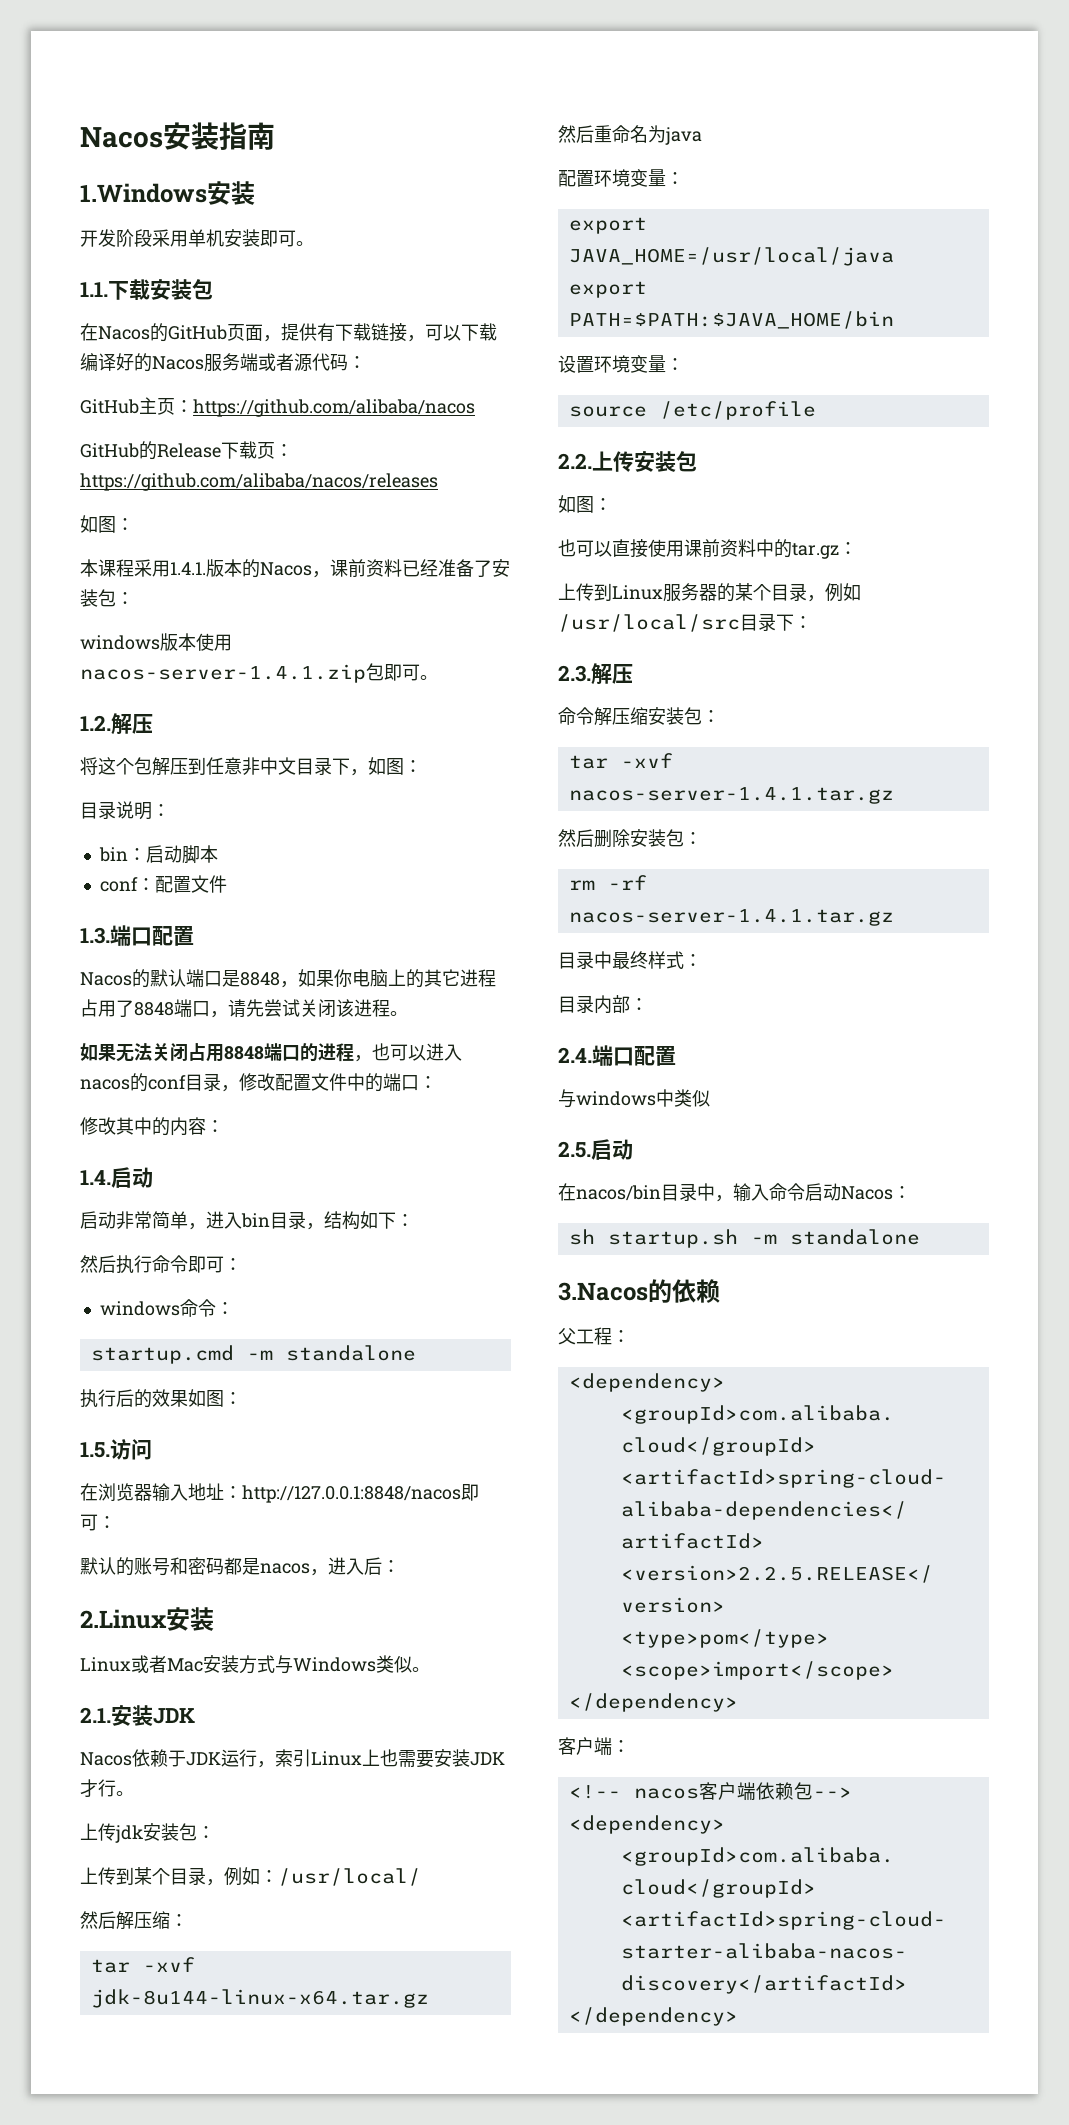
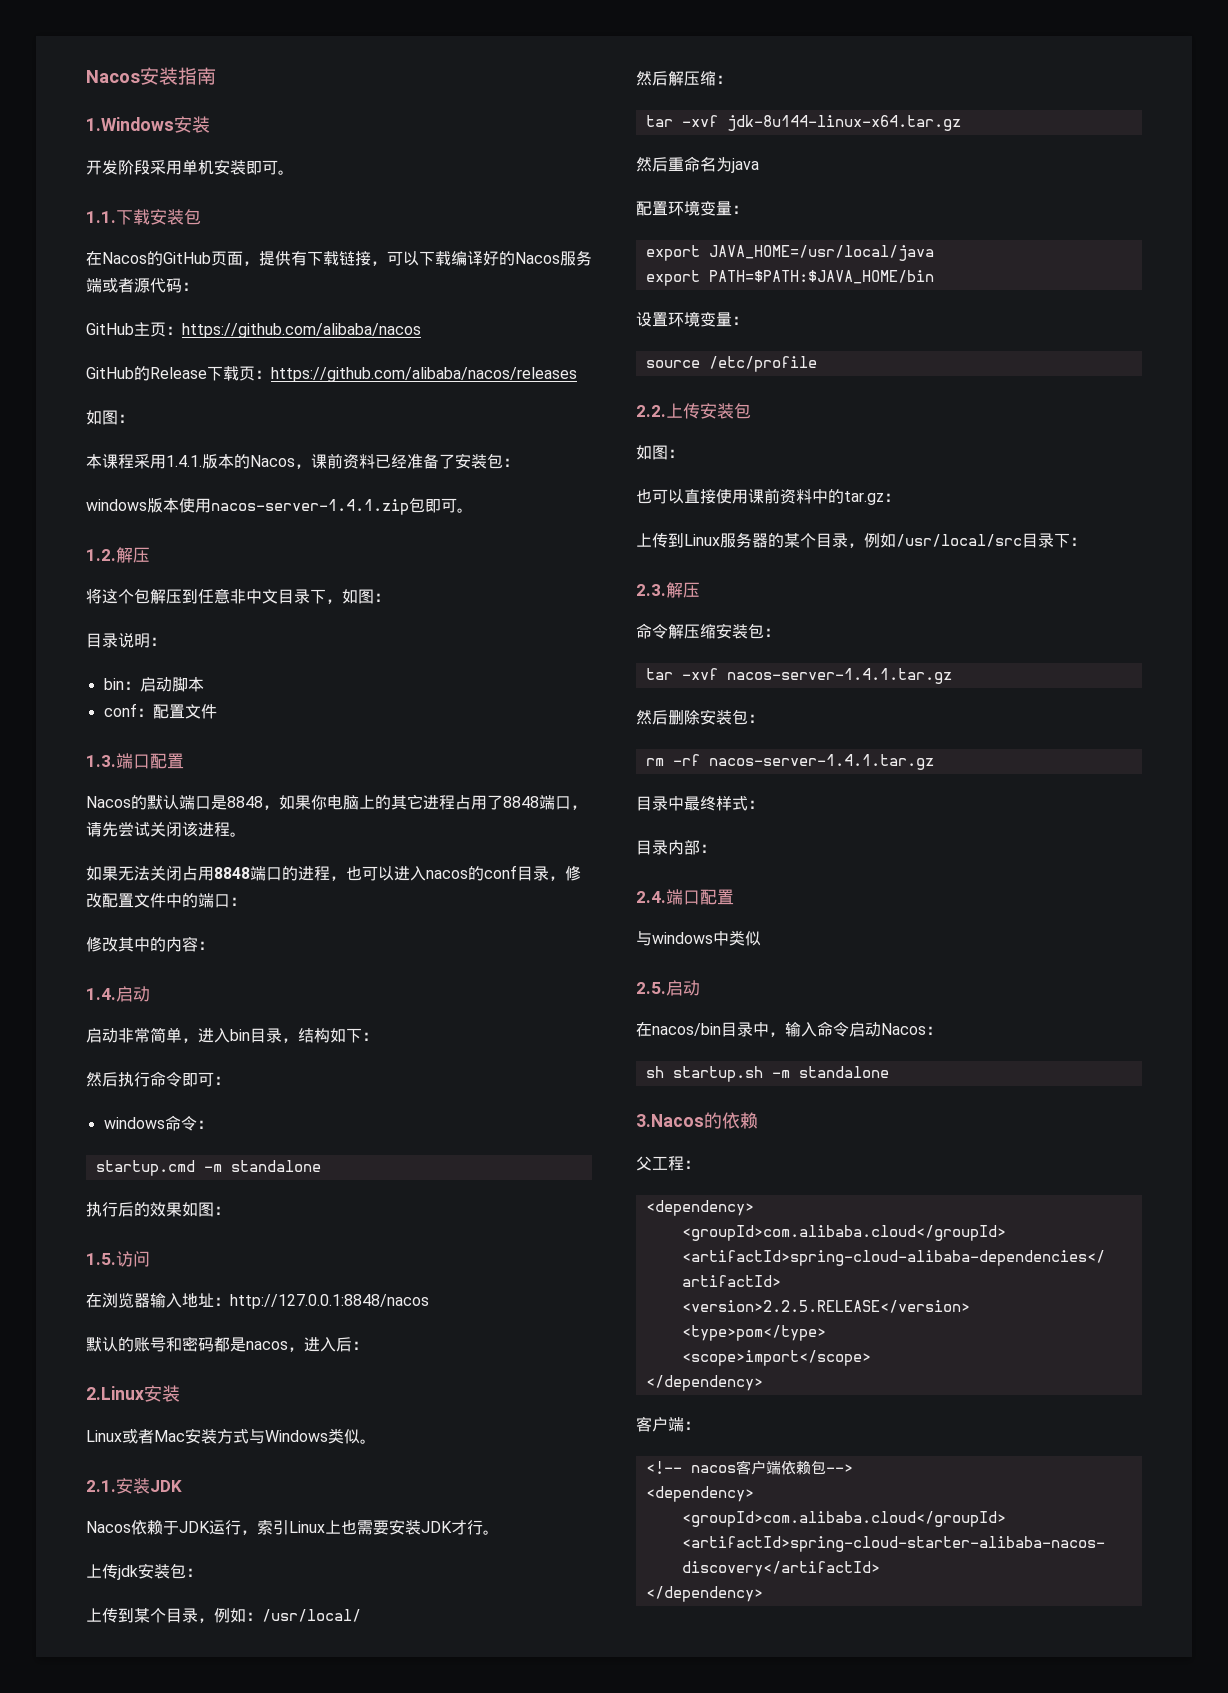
[461,1484,479,1501] [80,1514,116,1531] 即可： -> (429, 1301) none

